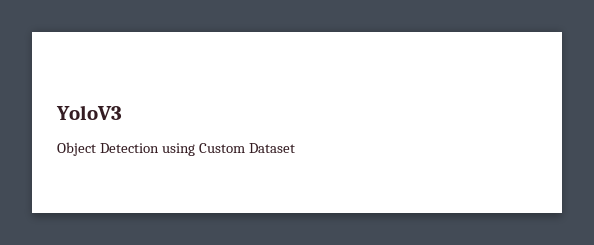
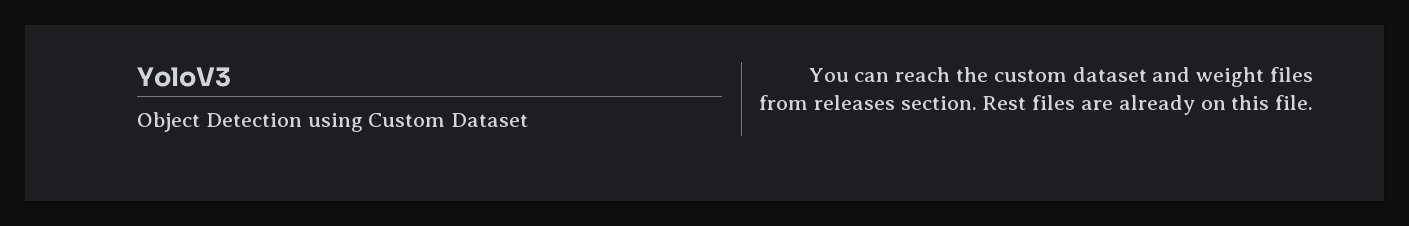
(295, 148) none -> [808,67,1314,87] [759,95,1314,115] // You can reach the custom dataset and weight files from releases section. Rest files are already on this file.

